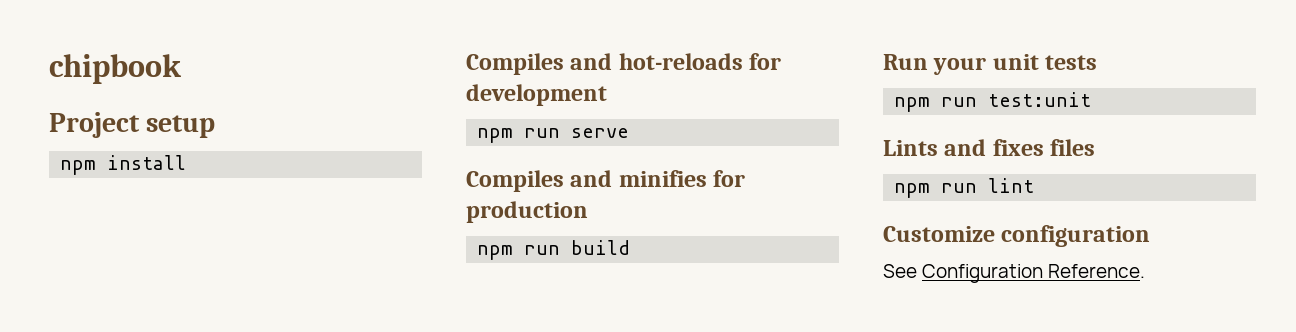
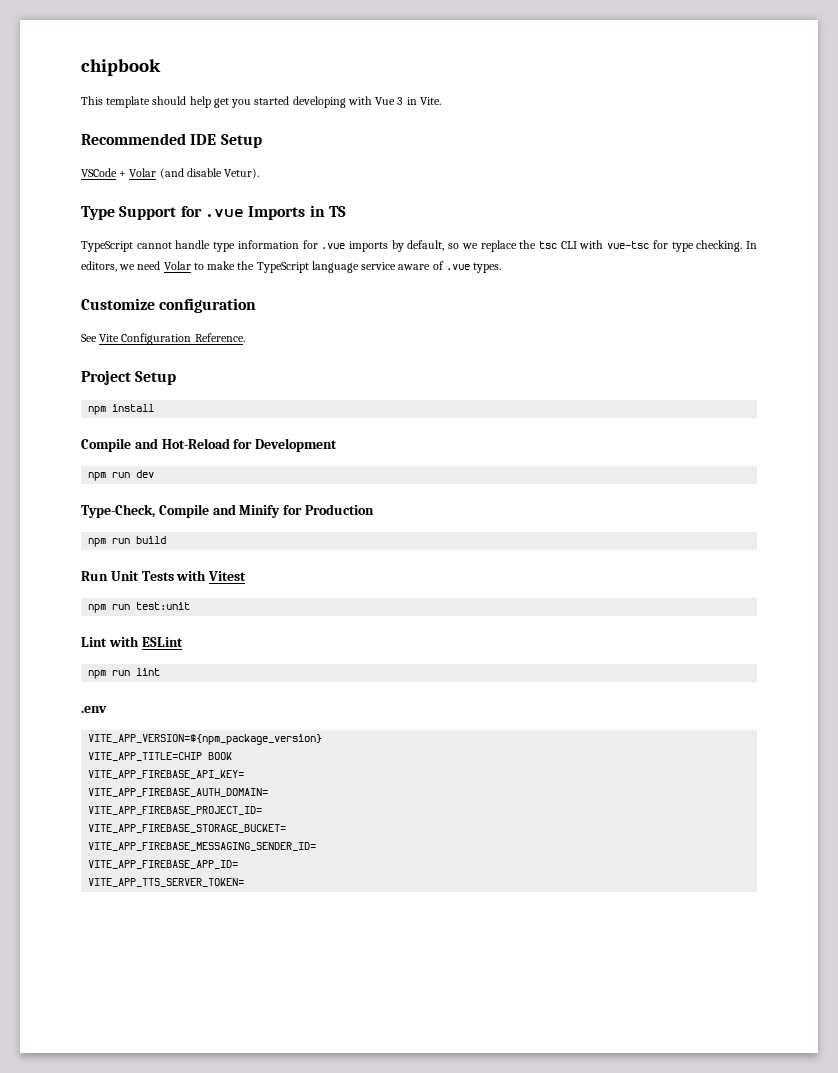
(182, 69) none -> [81,96,441,108] [81,133,262,148] [81,168,260,179] [81,205,346,220] [81,240,757,252] [81,261,502,273] [81,298,257,313] [81,333,245,345] // This template should help get you started developing with Vue 3 in Vite. // Recommended IDE Setup // VSCode + Volar (and disable Vetur). // Type Support for .vue Imports in TS // TypeScript cannot handle type information for .vue imports by default, so we replace the tsc CLI with vue-tsc for type checking. In editors, we need Volar to make the TypeScript language service aware of .vue types. // Customize configuration // See Vite Configuration Reference.
[146,115,216,138] setup -> [135,371,177,385] Setup
[466,53,782,75] [466,84,607,106] [477,128,630,143] [466,170,746,192] [466,201,588,223] Compiles and hot-reloads for development // npm run serve // Compiles and minifies for production -> [81,438,338,452] [88,470,155,481] [81,504,374,518] Compile and Hot-Reload for Development // npm run dev // Type-Check, Compile and Minify for Production
[933,54,1098,75] your unit tests -> [110,570,247,581] Unit Tests with Vitest
[883,139,1096,156] Lints and fixes files -> [81,636,183,647] Lint with ESLint
[883,225,1151,247] [883,264,1146,283] Customize configuration // See Configuration Reference. -> [81,706,107,713] [88,734,323,745] [88,752,233,761] [88,770,245,779] [88,788,269,797] [88,806,263,815] [88,824,287,833] [88,842,317,851] [88,860,239,869] [88,878,245,887] .env // VITE_APP_VERSION=${npm_package_version} // VITE_APP_TITLE=CHIP BOOK // VITE_APP_FIREBASE_API_KEY= // VITE_APP_FIREBASE_AUTH_DOMAIN= // VITE_APP_FIREBASE_PROJECT_ID= // VITE_APP_FIREBASE_STORAGE_BUCKET= // VITE_APP_FIREBASE_MESSAGING_SENDER_ID= // VITE_APP_FIREBASE_APP_ID= // VITE_APP_TTS_SERVER_TOKEN=

